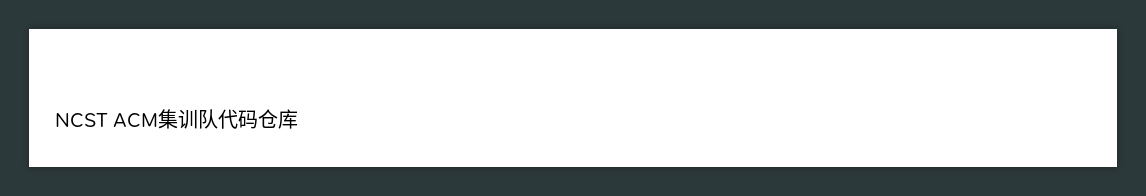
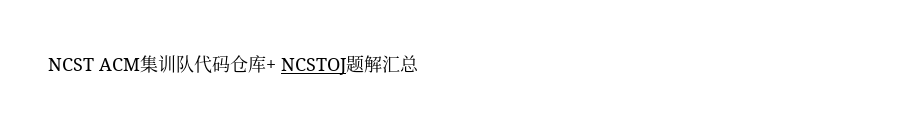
(299, 119) none -> [266,55,419,75] + NCSTOJ题解汇总

